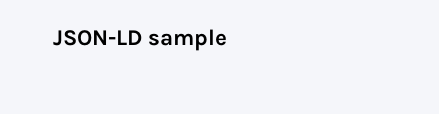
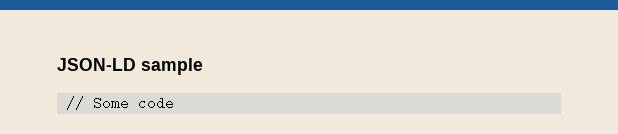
(228, 40) none -> [66,96,174,110] // // Some code

